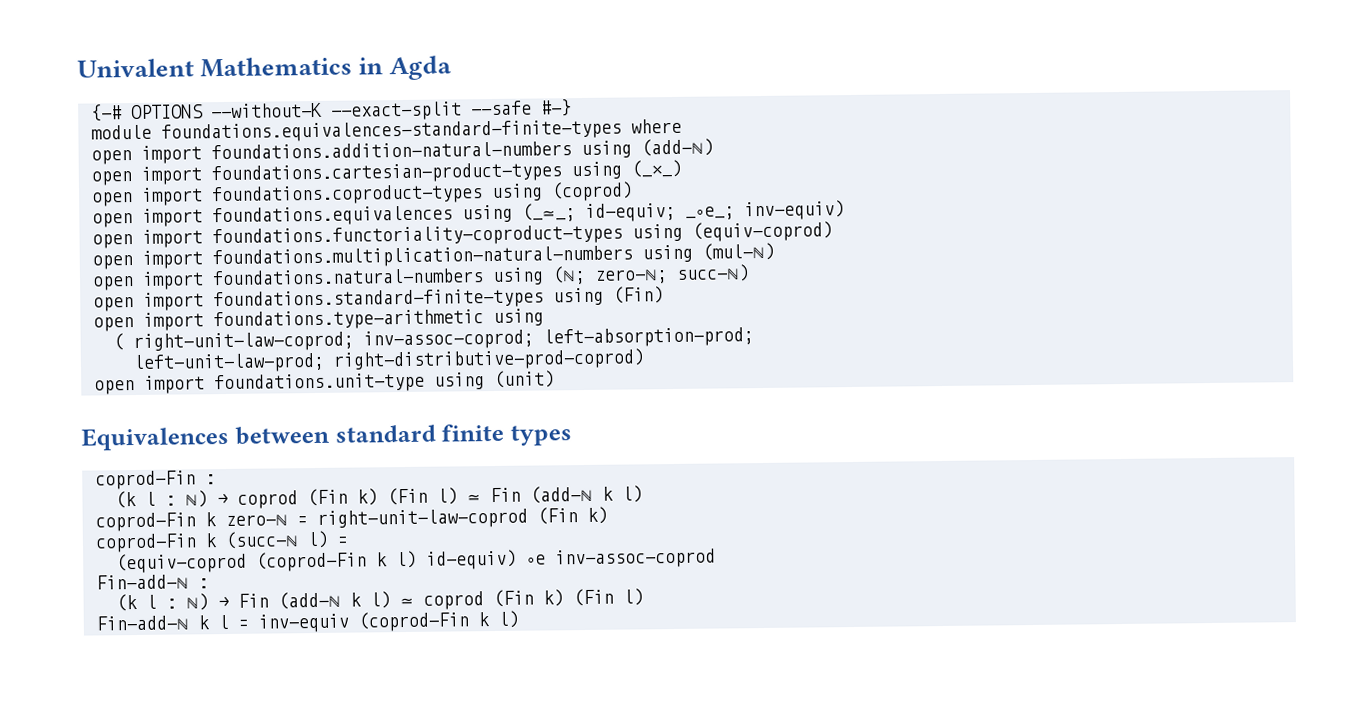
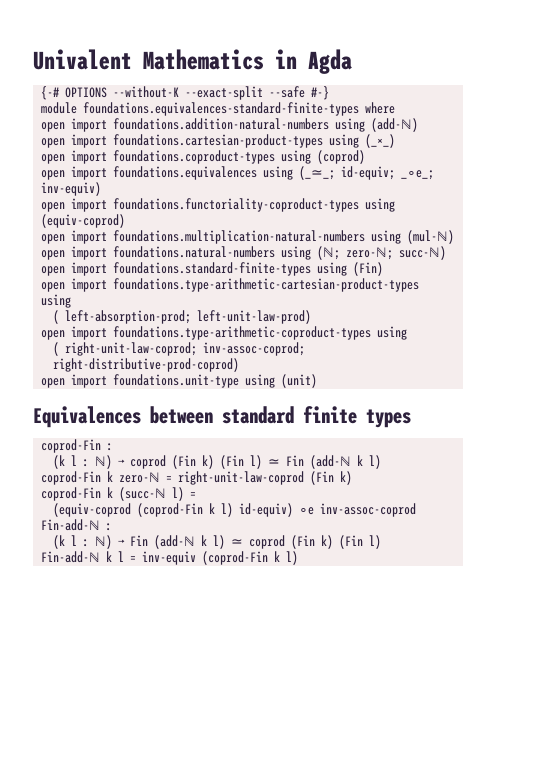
[212,309,484,331] foundations.type-arithmetic -> [113,278,420,292] [41,294,72,308] [53,310,312,324] [41,326,372,340] foundations.type-arithmetic-cartesian-product-types using // ( left-absorption-prod; left-unit-law-prod) // open import foundations.type-arithmetic-coproduct-types
[542,327,754,348] [132,352,325,374] left-absorption-prod; // left-unit-law-prod; -> (306, 349) none

